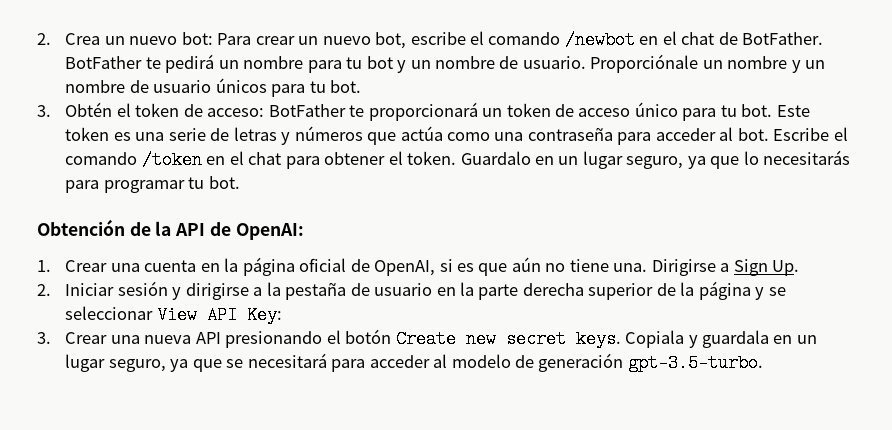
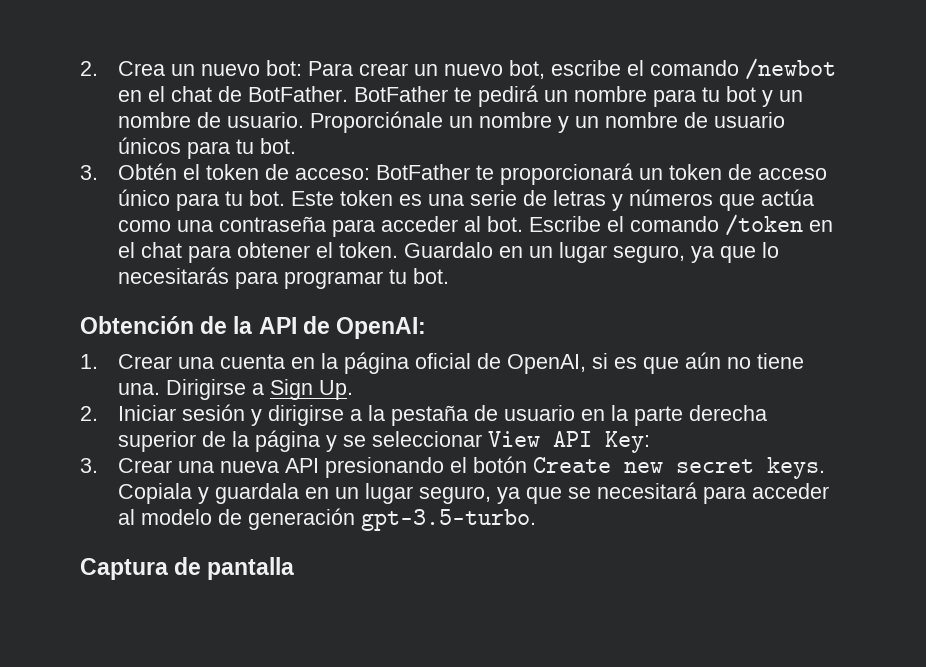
(763, 363) none -> [80,557,295,580] // Captura de pantalla

